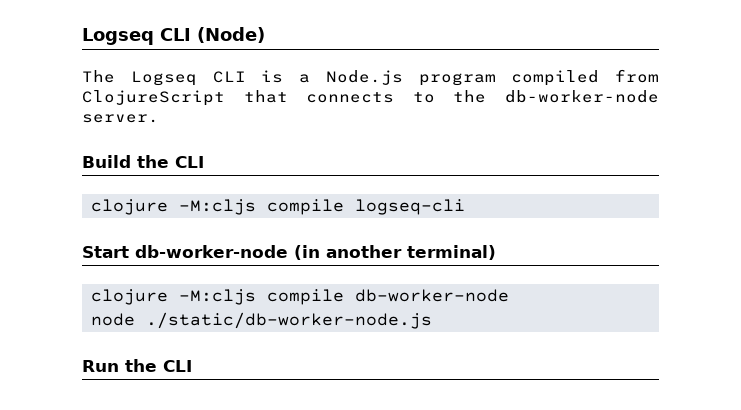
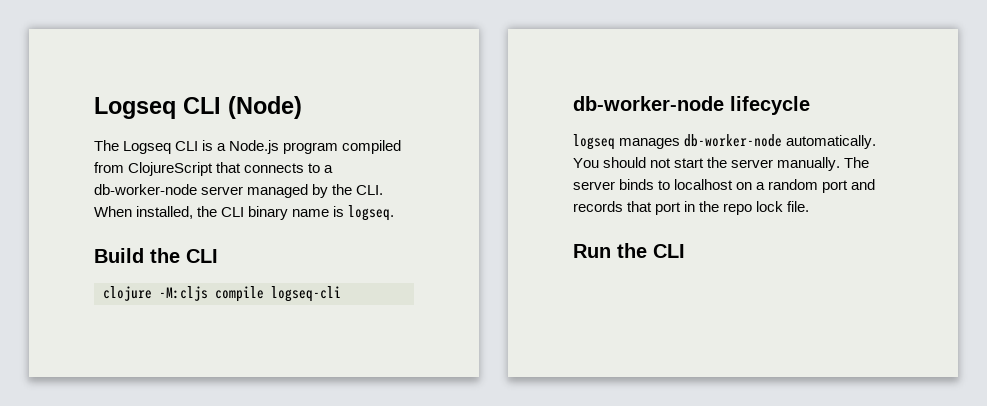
[453,90,659,103] [82,114,159,123] the db-worker-node server. -> [324,165,334,173] [94,184,384,198] [94,205,395,221] a db-worker-node server managed by the CLI. When installed, the CLI binary name is logseq.
[82,245,496,260] [91,289,509,305] [91,312,432,329] Start db-worker-node (in another terminal) // clojure -M:cljs compile db-worker-node // node ./static/db-worker-node.js -> [573,96,810,115] [573,134,877,150] [573,157,870,171] [573,179,876,193] [573,201,810,215] db-worker-node lifecycle // logseq manages db-worker-node automatically. You should not start the server manually. The server binds to localhost on a random port and records that port in the repo lock file.

